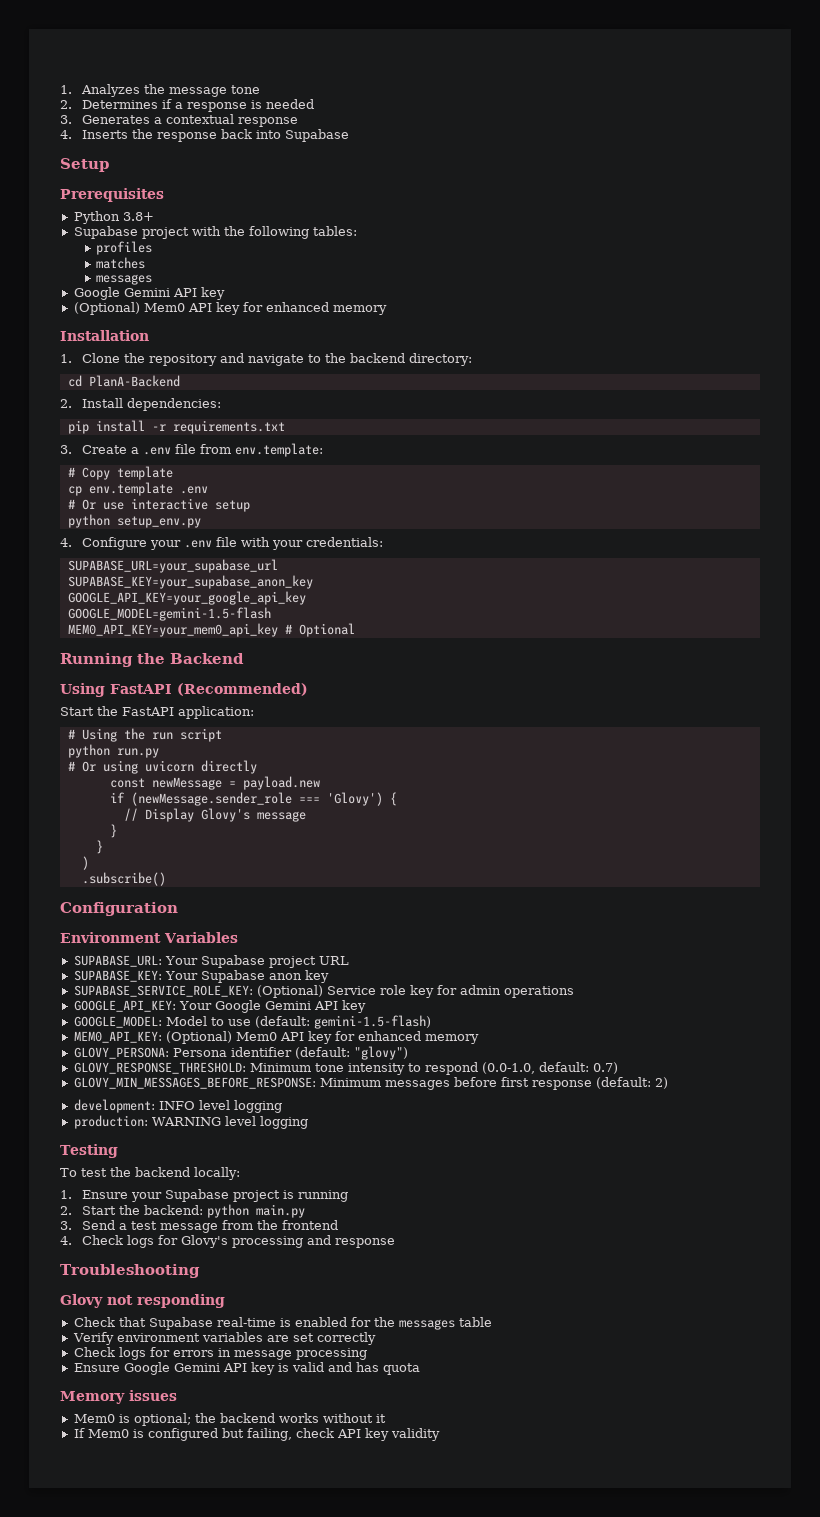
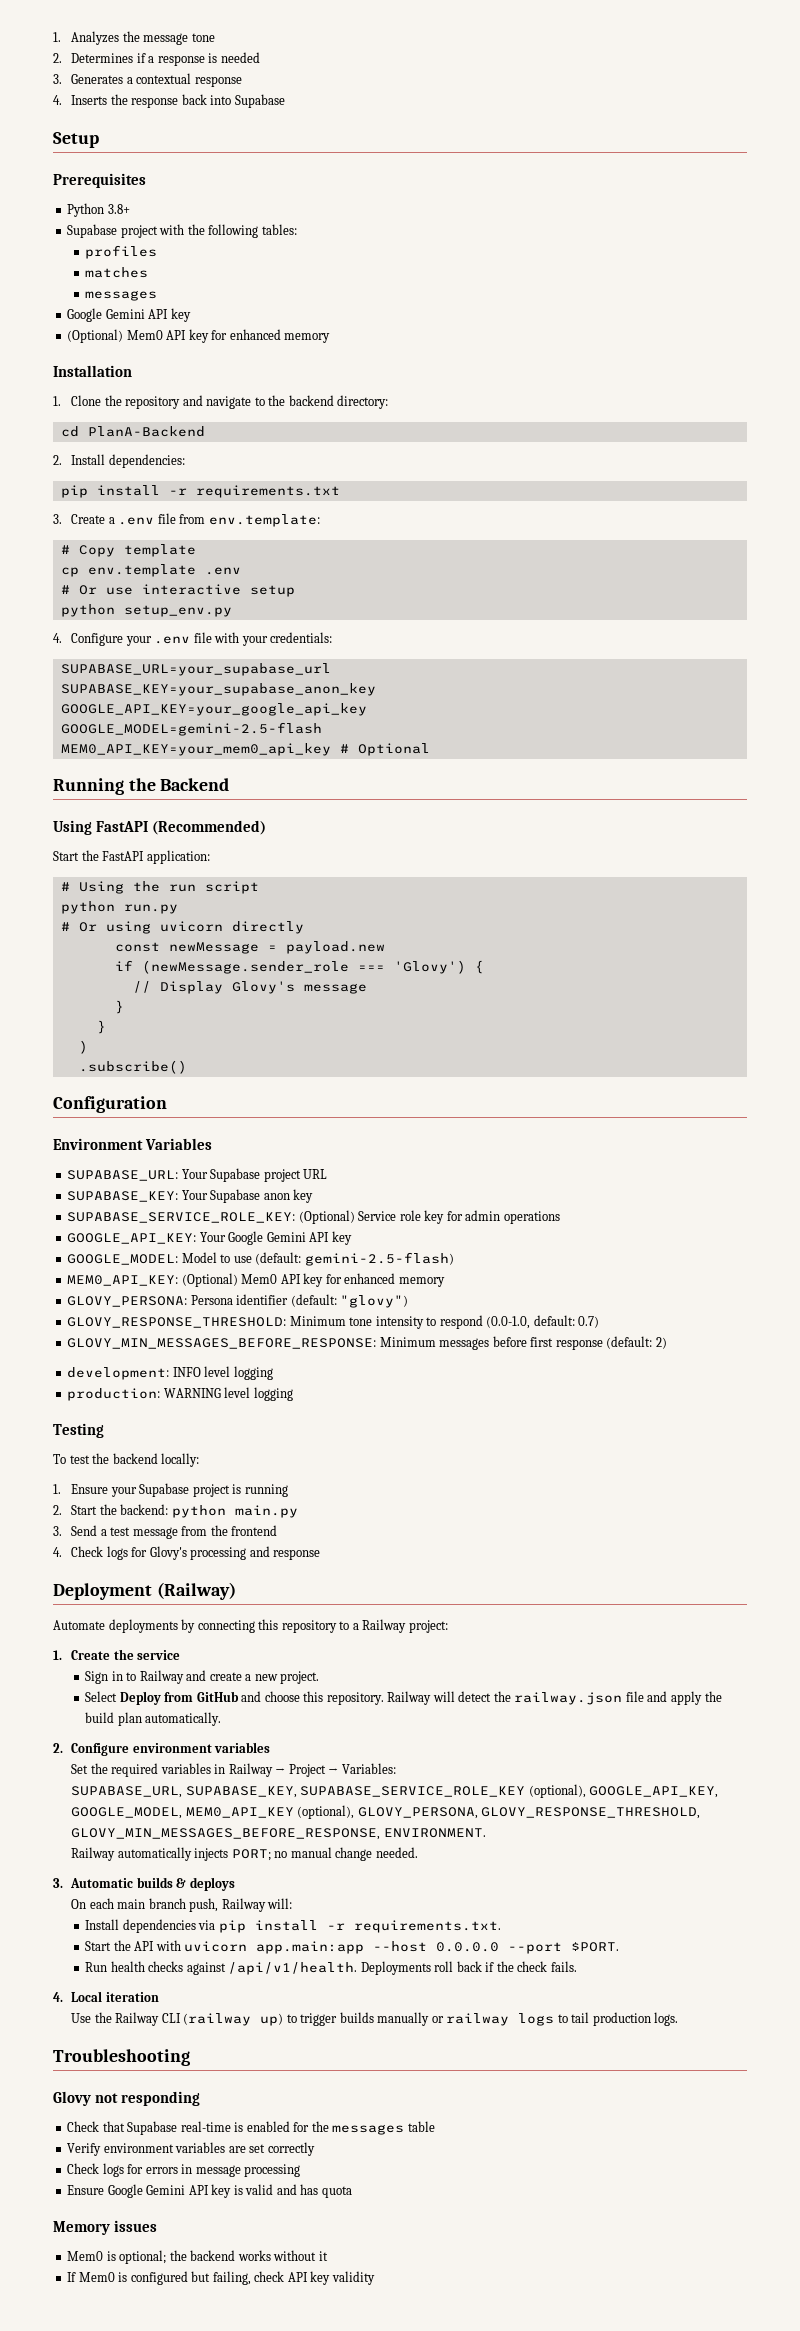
[67,607,271,621] GOOGLE_MODEL=gemini-1.5-flash -> [60,722,322,736] GOOGLE_MODEL=gemini-2.5-flash
[313,1015,431,1029] gemini-1.5-flash) -> [304,1252,454,1266] gemini-2.5-flash)
(396, 1243) none -> [53,1582,236,1600] [53,1619,448,1633] [53,1649,181,1660] [85,1670,320,1684] [85,1691,722,1705] [85,1712,222,1726] [53,1742,271,1756] [71,1763,396,1777] [71,1784,719,1798] [71,1805,701,1819] [71,1828,486,1840] [71,1847,418,1861] [53,1877,235,1891] [71,1898,293,1912] [85,1919,501,1933] [85,1940,620,1954] [85,1961,577,1975] [53,1991,159,2002] [71,2012,679,2026] // Deployment (Railway) // Automate deployments by connecting this repository to a Railway project: // 1. Create the service // Sign in to Railway and create a new project. // Select Deploy from GitHub and choose this repository. Railway will detect the railway.json file and apply the build plan automatically. // 2. Configure environment variables // Set the required variables in Railway → Project → Variables: // SUPABASE_URL, SUPABASE_KEY, SUPABASE_SERVICE_ROLE_KEY (optional), GOOGLE_API_KEY, GOOGLE_MODEL, MEM0_API_KEY (optional), GLOVY_PERSONA, GLOVY_RESPONSE_THRESHOLD, GLOVY_MIN_MESSAGES_BEFORE_RESPONSE, ENVIRONMENT. // Railway automatically injects PORT; no manual change needed. // 3. Automatic builds & deploys // On each main branch push, Railway will: // Install dependencies via pip install -r requirements.txt. // Start the API with uvicorn app.main:app --host 0.0.0.0 --port $PORT. // Run health checks against /api/v1/health. Deployments roll back if the check fails. // 4. Local iteration // Use the Railway CLI (railway up) to trigger builds manually or railway logs to tail production logs.

